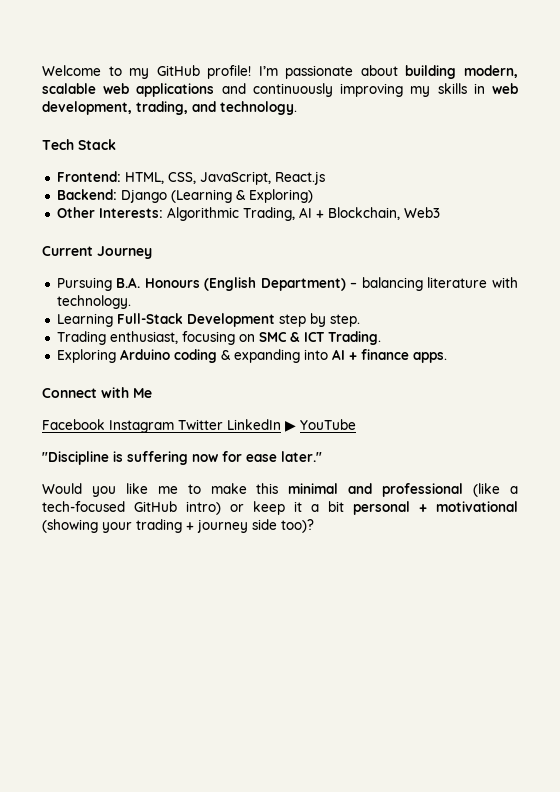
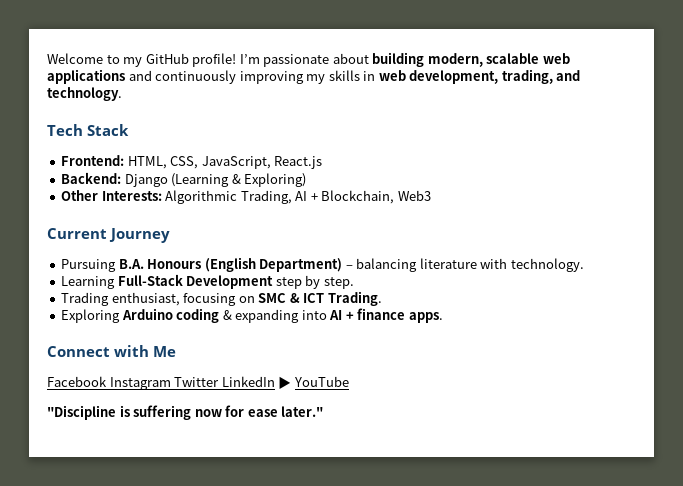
[42,483,519,497] [42,501,518,515] [42,519,314,533] // Would you like me to make this minimal and professional (like a tech-focused GitHub intro) or keep it a bit personal + motivational (showing your trading + journey side too)? -> (324, 411) none

